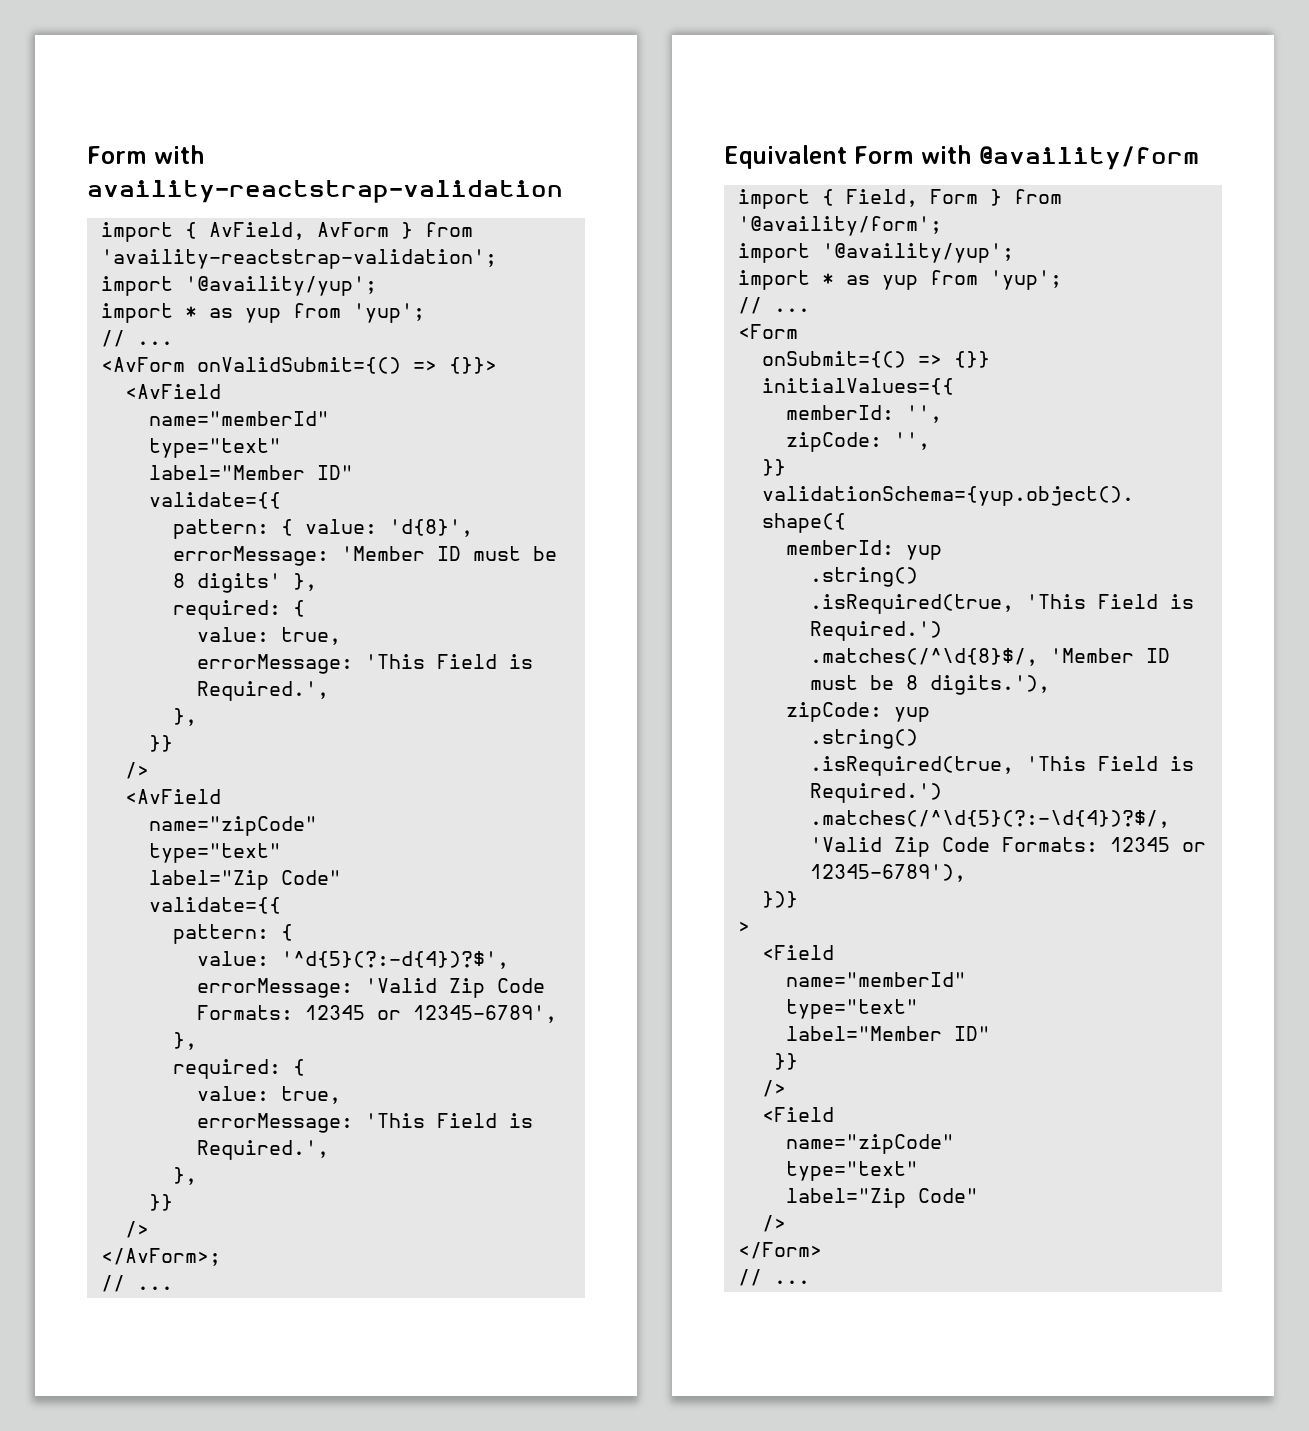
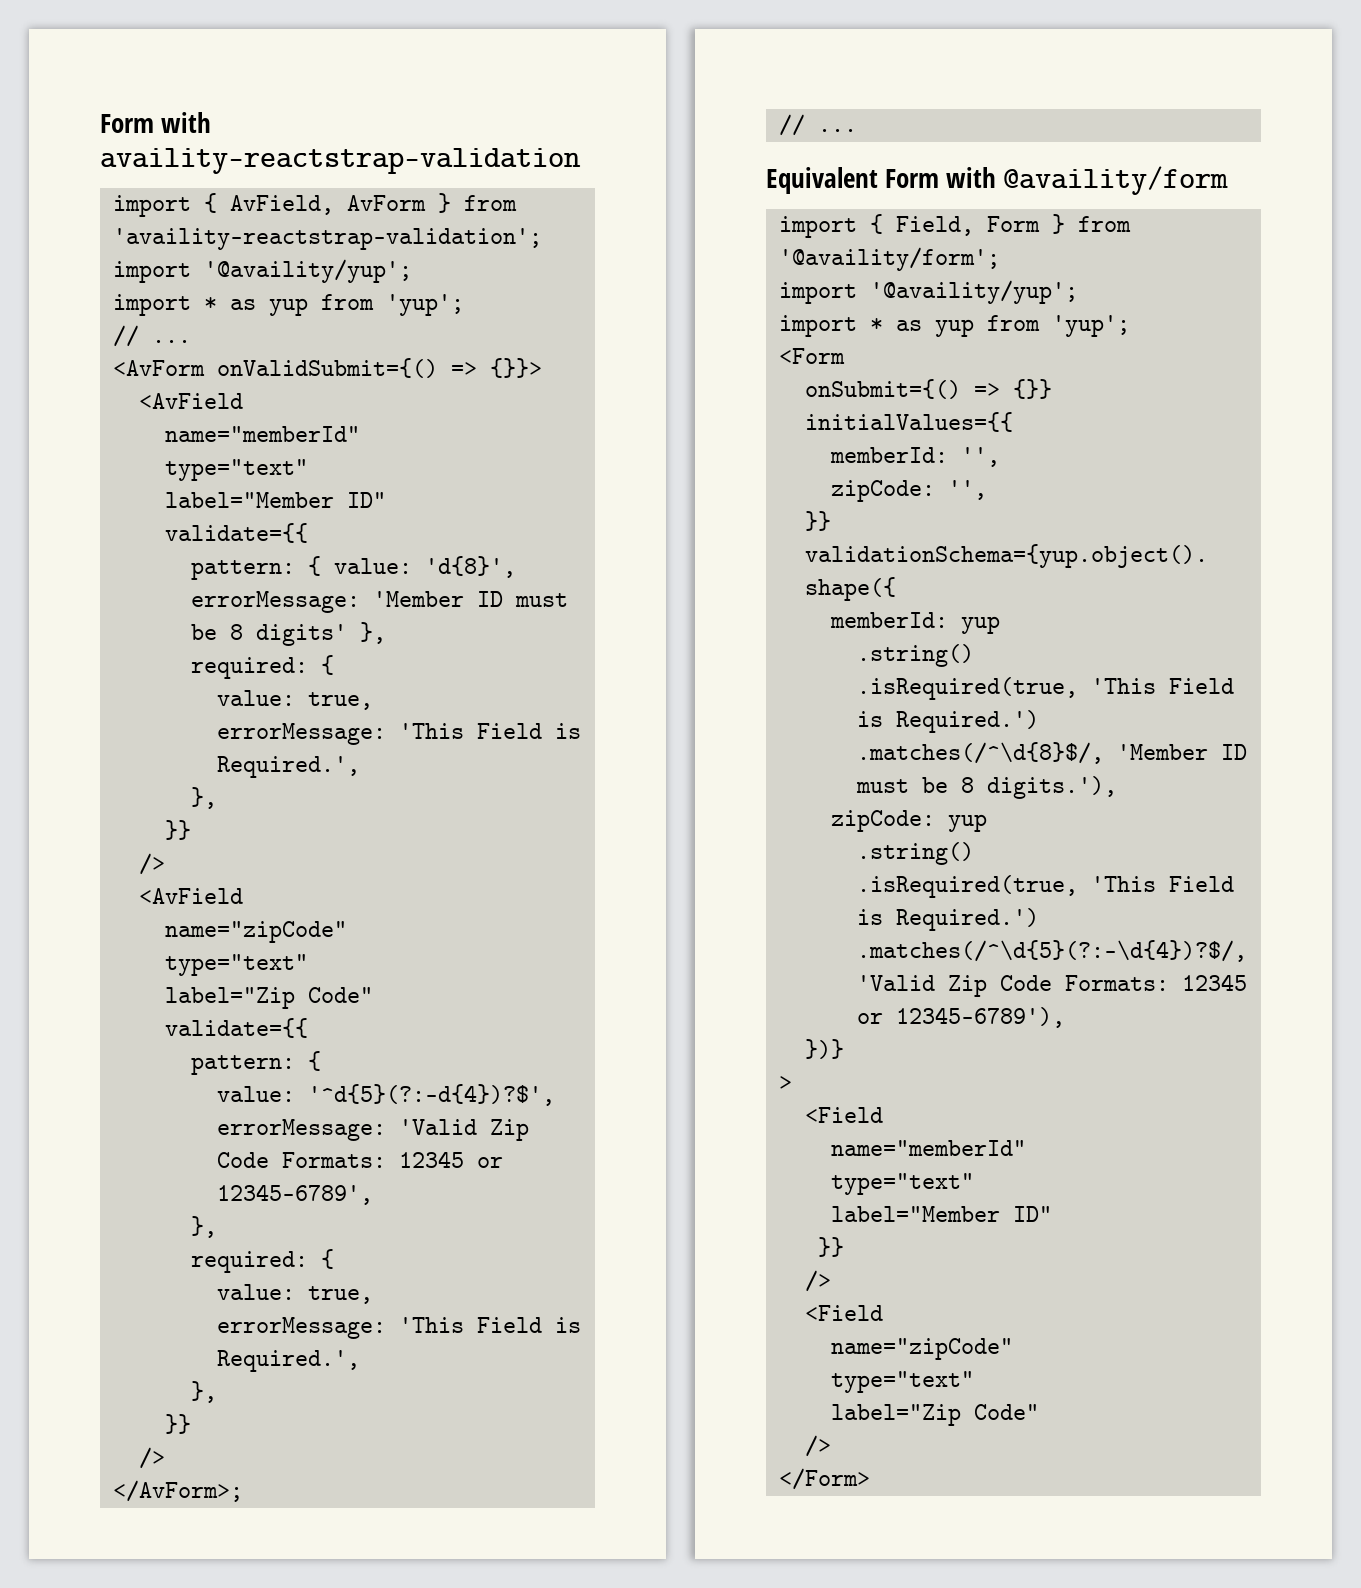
[737,297,810,314] // // ... -> (1130, 326) none
[737,1269,810,1286] // // ... -> (870, 1479) none

